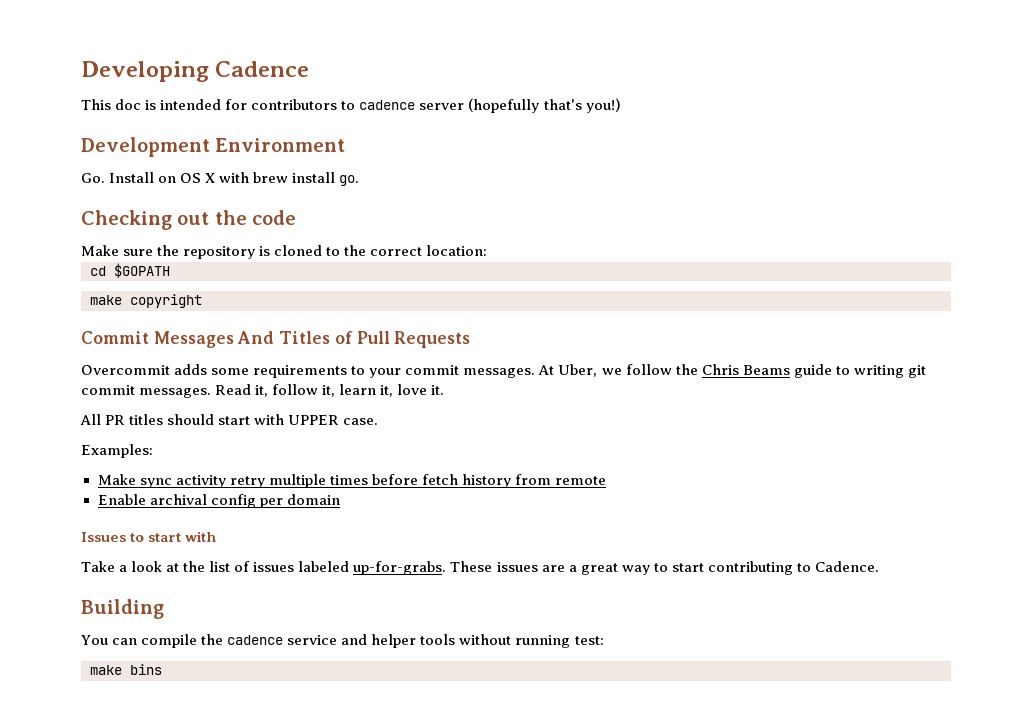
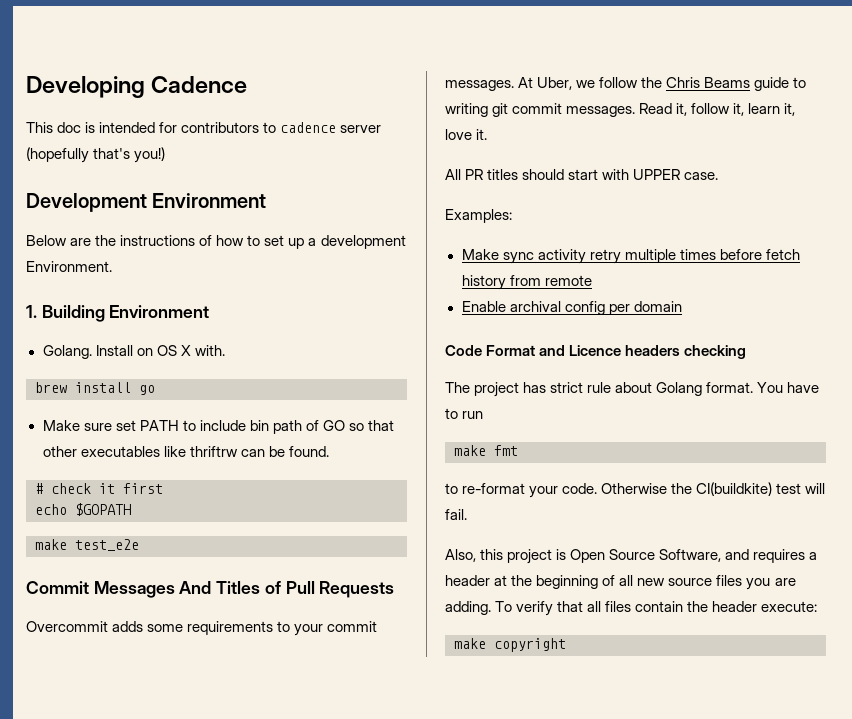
[81,173,105,183] Go. -> [26,235,406,249] [26,261,112,272] [26,305,210,322] [42,345,92,359] Below are the instructions of how to set up a development Environment. // 1. Building Environment // Golang.
[219,172,250,183] with -> [194,345,225,356] with. //
[339,175,360,186] [81,210,297,230] [81,245,488,259] [90,266,106,276] go. // Checking out the code // Make sure the repository is cloned to the correct location: // cd -> [139,385,155,395] [42,420,395,434] [42,446,329,457] [35,483,163,494] [35,504,67,515] go // Make sure set PATH to include bin path of GO so that other executables like thriftrw can be found. // # check it first // echo
[130,294,202,308] copyright -> [75,539,139,551] test_e2e
[81,531,217,542] [81,561,879,575] [81,599,164,619] [81,634,604,648] [90,664,162,675] Issues to start with // Take a look at the list of issues labeled up-for-grabs. These issues are a great way to start contributing to Cadence. // Building // You can compile the cadence service and helper tools without running test: // make bins -> [445,345,747,359] [445,382,820,397] [445,408,484,419] [454,445,518,456] [445,482,826,498] [445,509,467,520] [445,549,818,564] [445,575,796,590] [445,601,818,616] [454,638,566,652] Code Format and Licence headers checking // The project has strict rule about Golang format. You have to run // make fmt // to re-format your code. Otherwise the CI(buildkite) test will fail. // Also, this project is Open Source Software, and requires a header at the beginning of all new source files you are adding. To verify that all files contain the header execute: // make copyright

